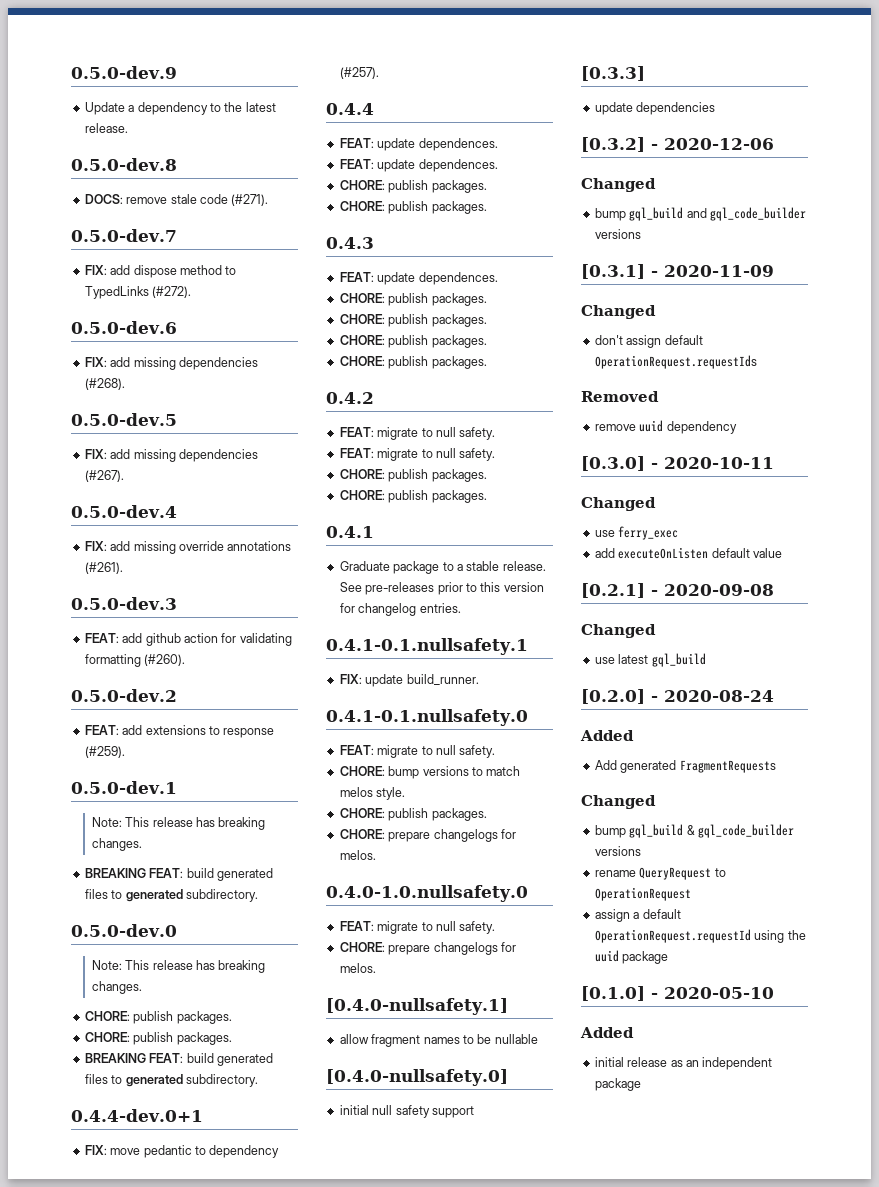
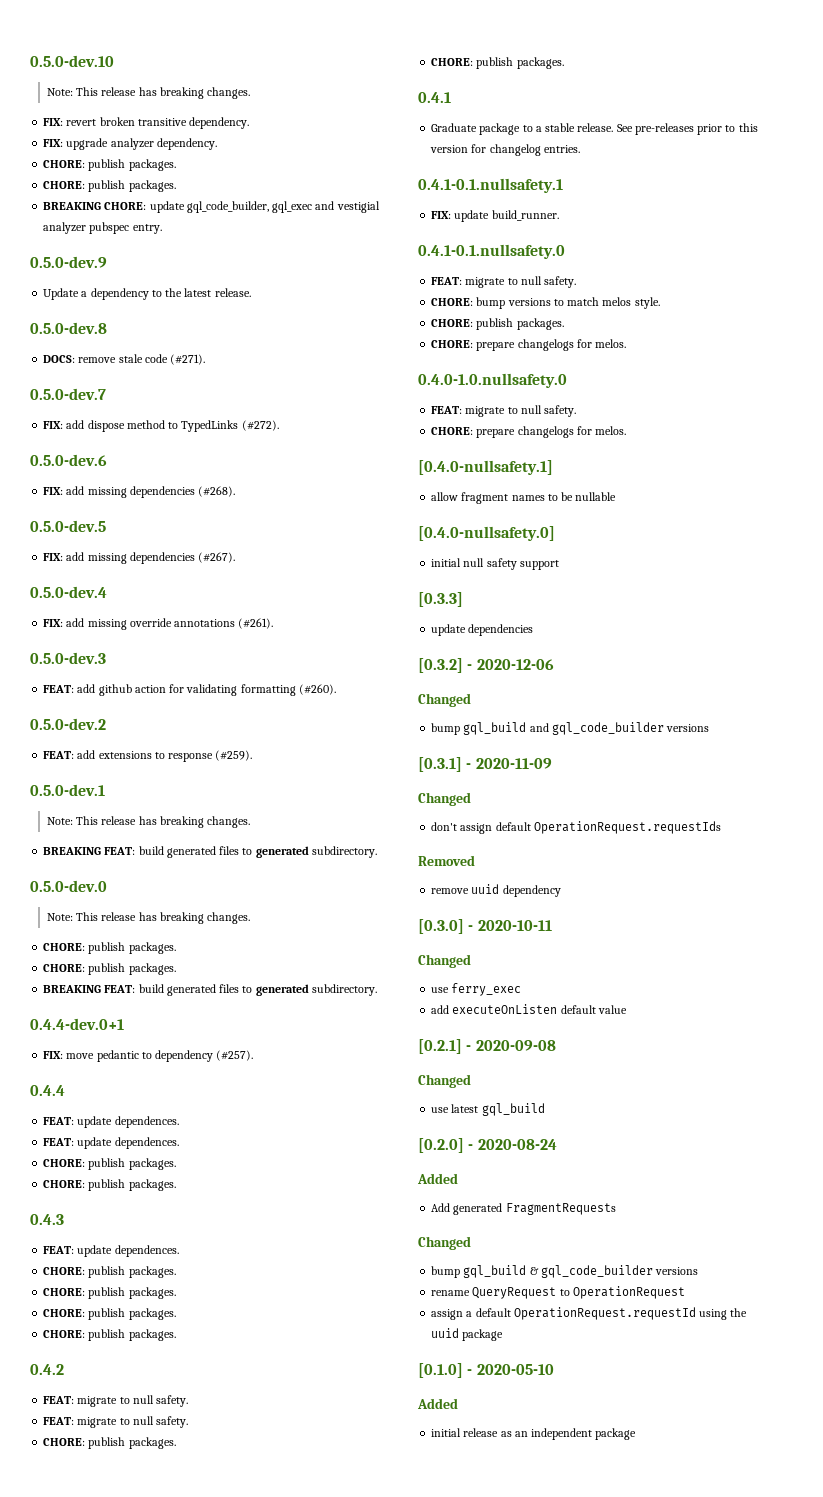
(71, 72) none -> [30,55,114,67] [46,87,250,99] [43,117,250,129] [43,138,217,150] [43,159,176,171] [43,180,176,192] [43,201,380,213] [43,222,162,234] 0.5.0-dev.10 // Note: This release has breaking changes. // FIX: revert broken transitive dependency. // FIX: upgrade analyzer dependency. // CHORE: publish packages. // CHORE: publish packages. // BREAKING CHORE: update gql_code_builder, gql_exec and vestigial analyzer pubspec entry. //

